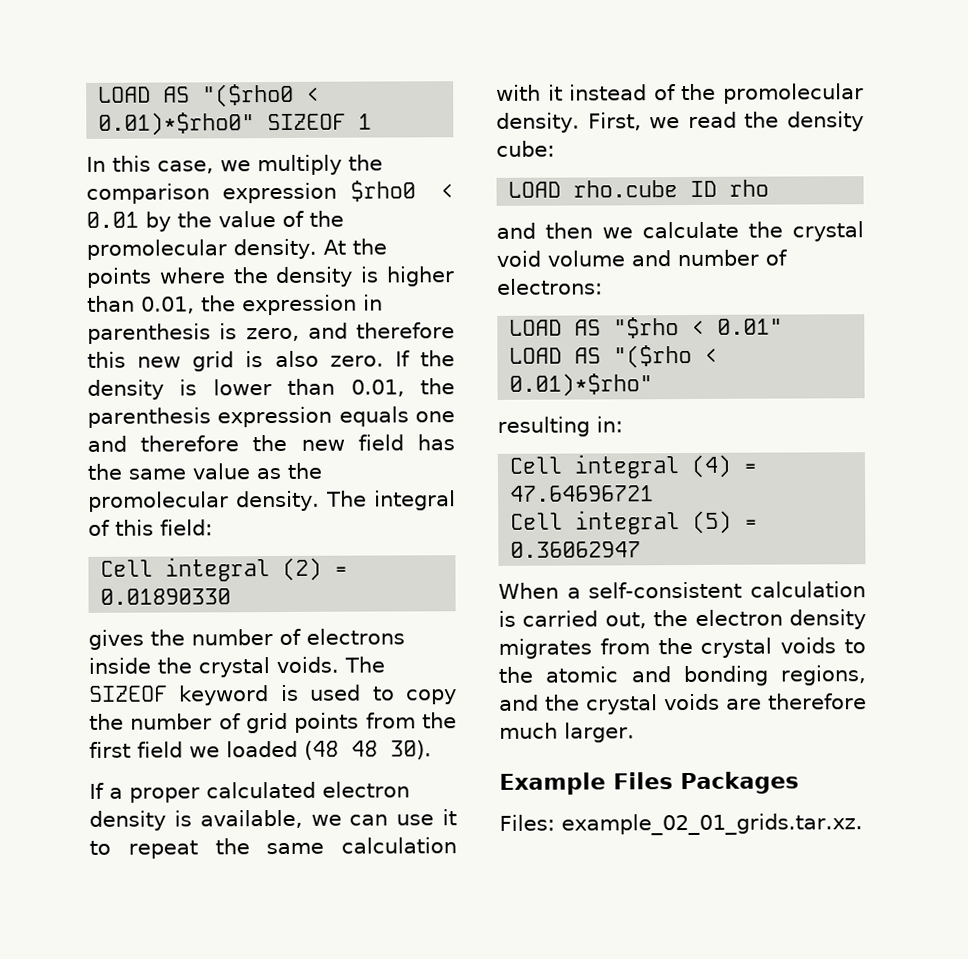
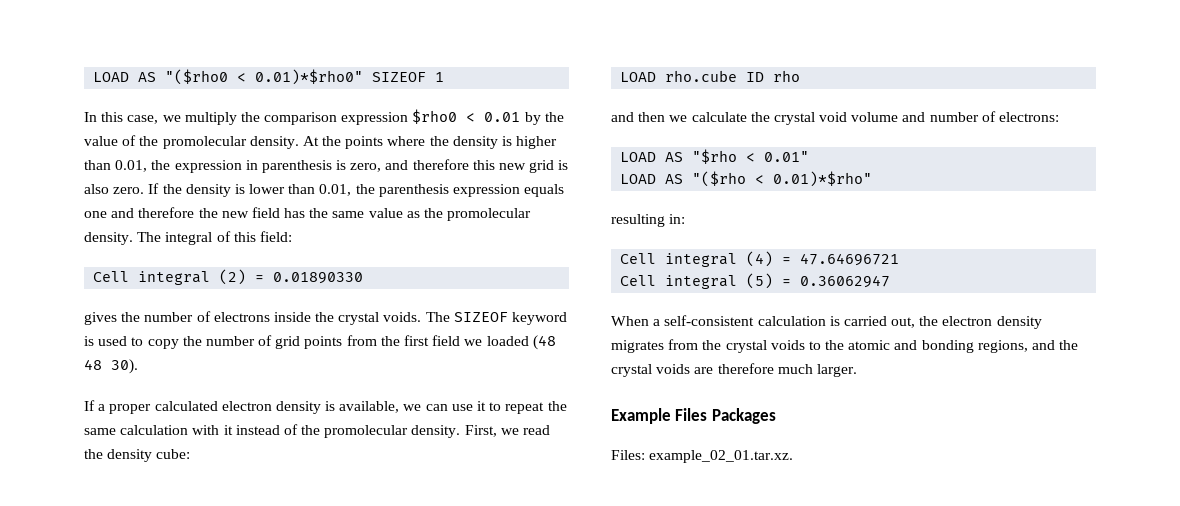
[560,813,863,836] example_02_01_grids.tar.xz. -> [649,450,794,463] example_02_01.tar.xz.

